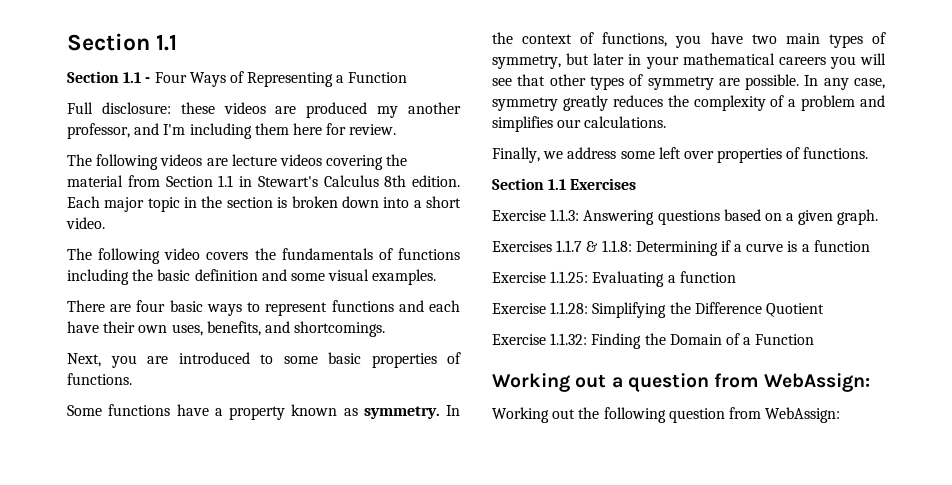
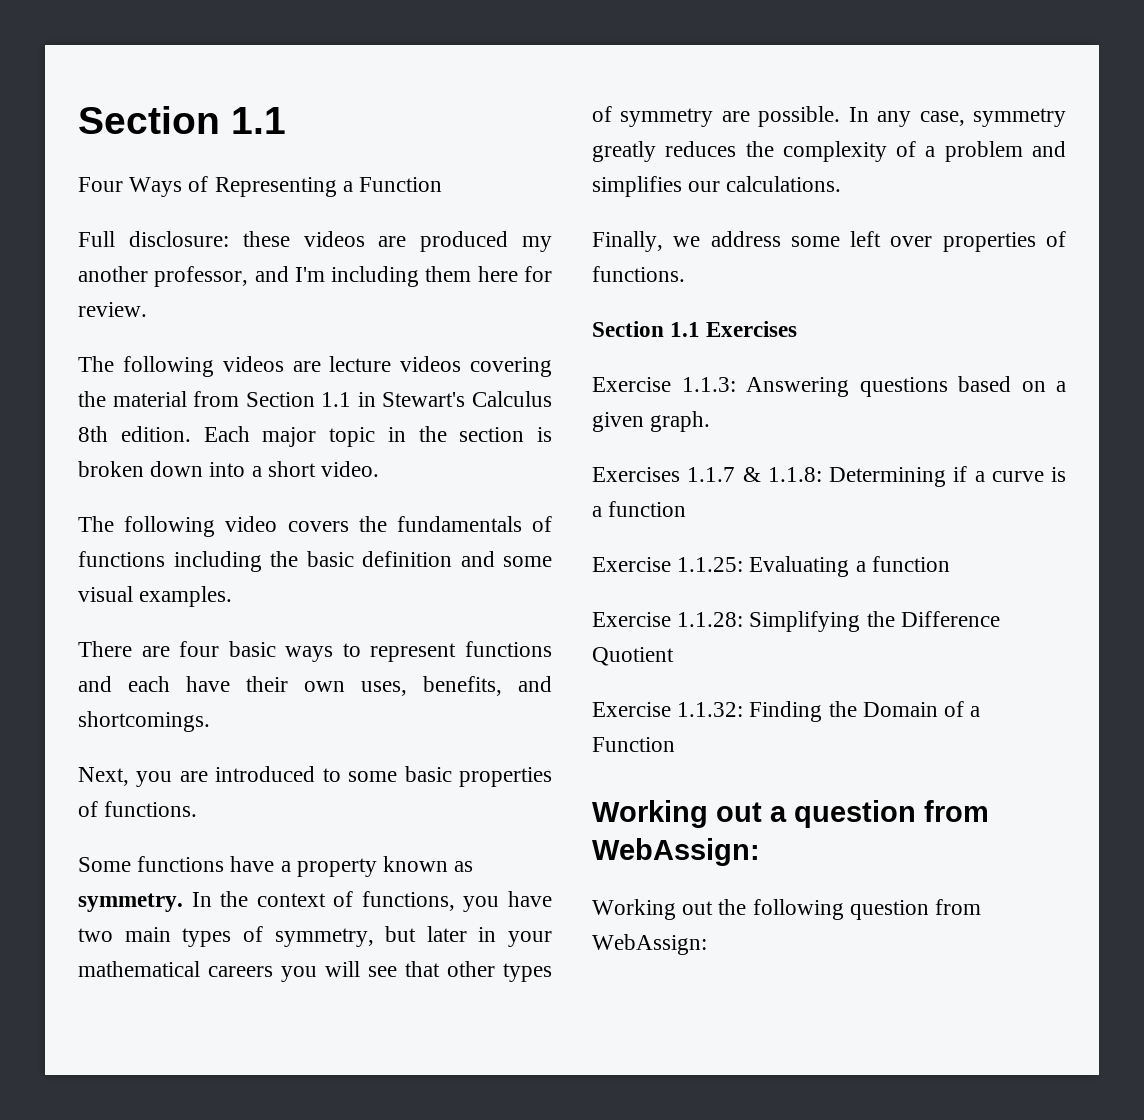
[67,71,151,83] Section 1.1 - -> (286, 120) none

